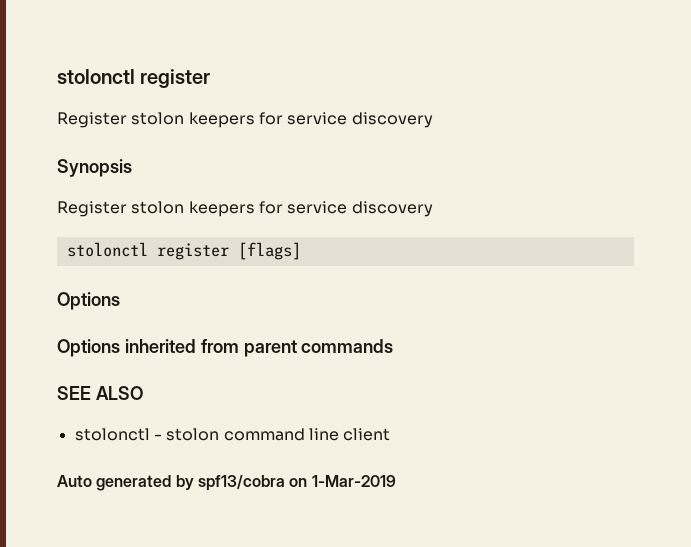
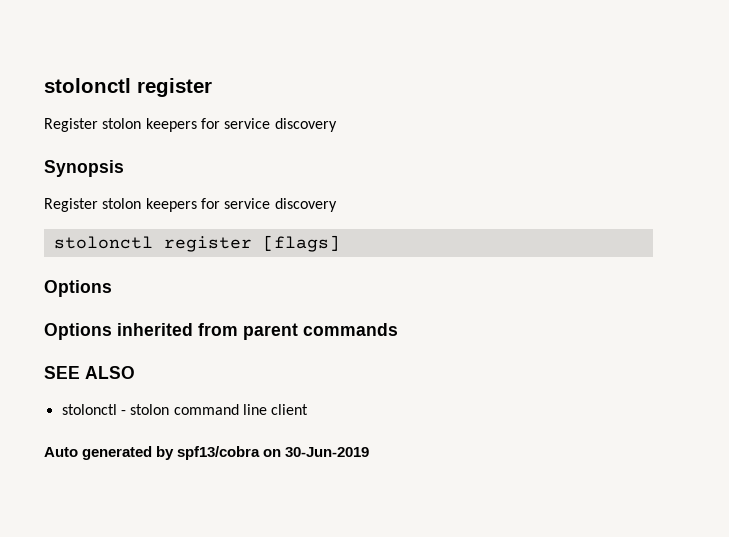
[311,475,396,487] 1-Mar-2019 -> [285,447,370,457] 30-Jun-2019

